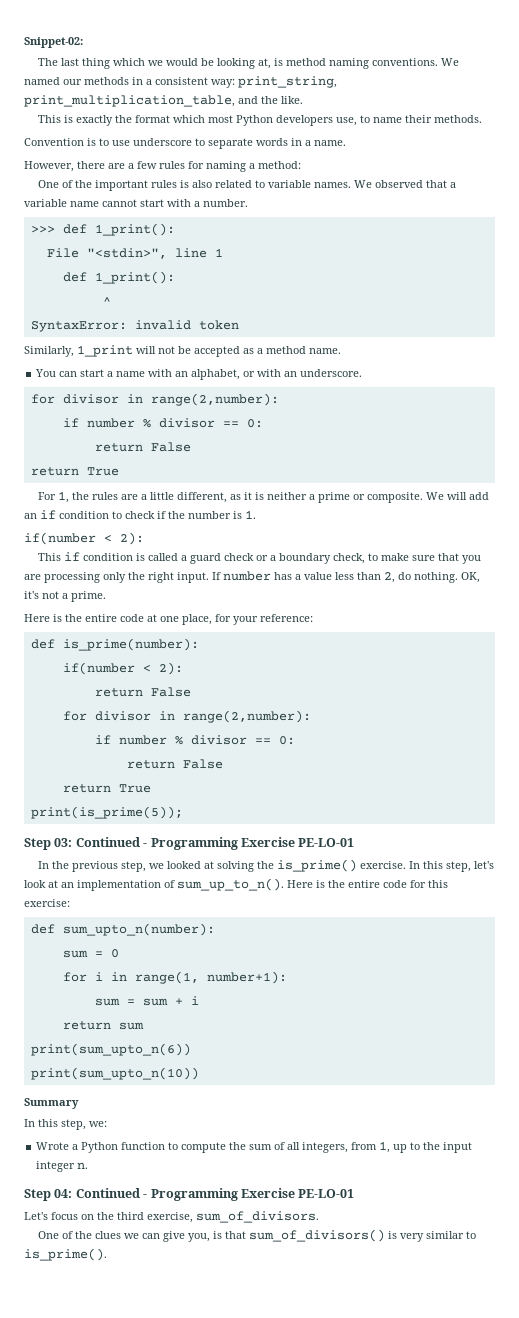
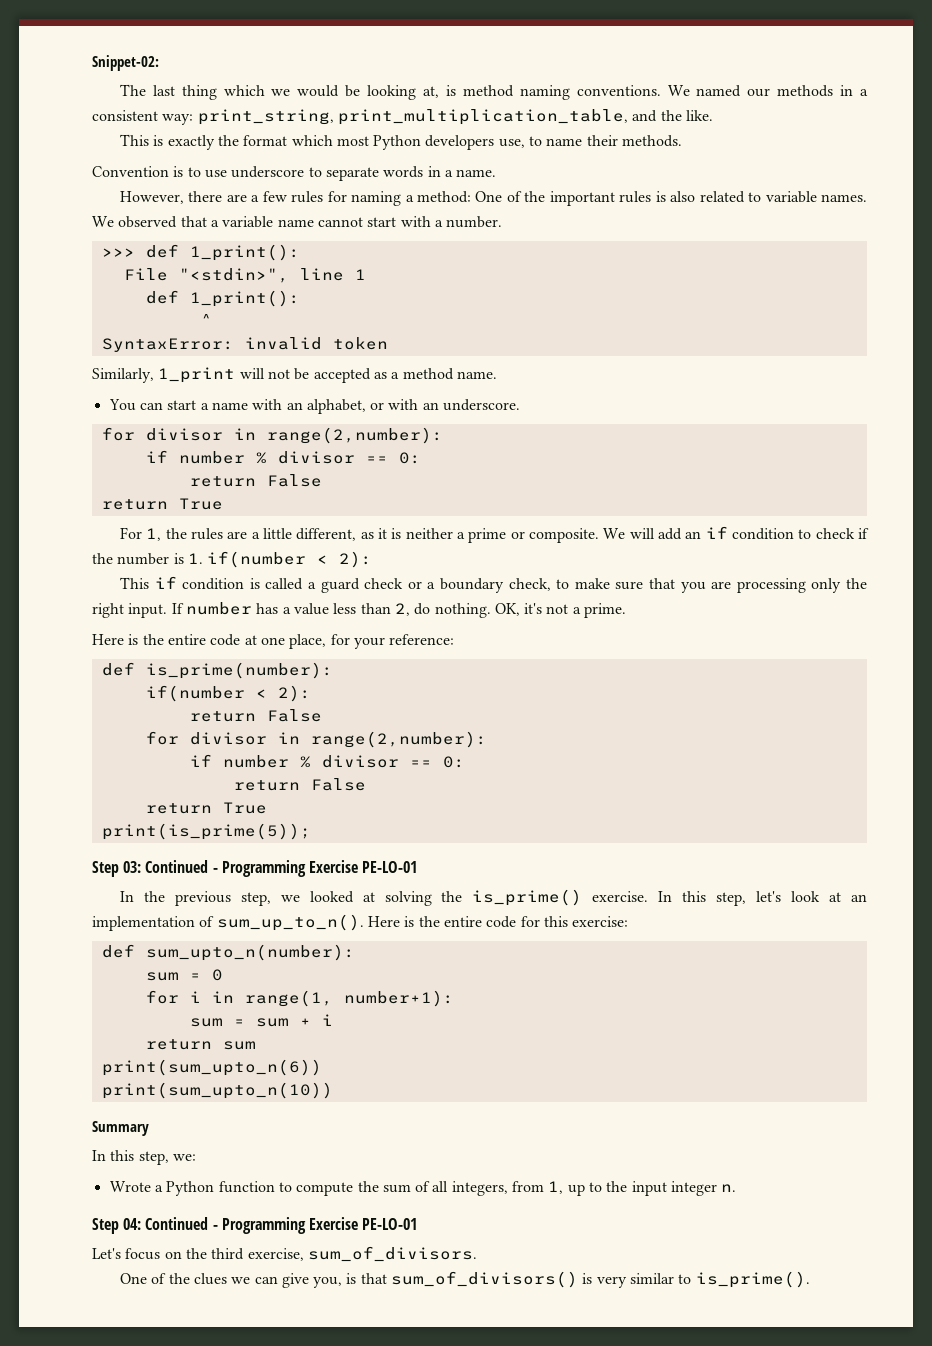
(301, 165) // -> (472, 197) none
(256, 514) // -> (203, 558) none

